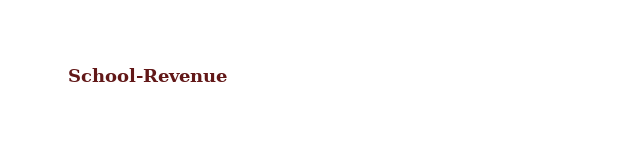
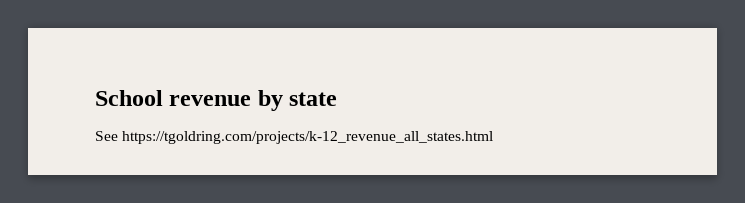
[68,68,227,82] School-Revenue -> [95,90,338,111] [95,131,494,144] School revenue by state // See https://tgoldring.com/projects/k-12_revenue_all_states.html

